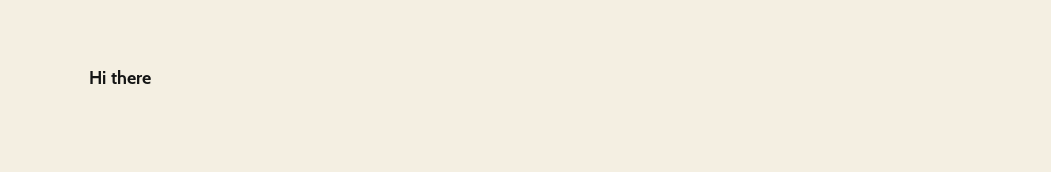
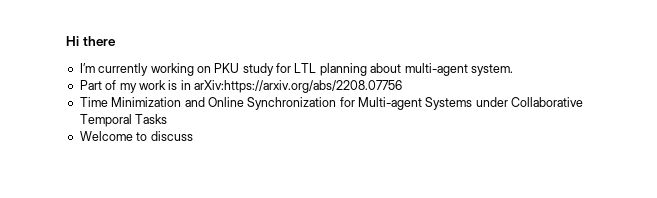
(151, 77) none -> [79,63,513,76] [79,80,402,93] [79,97,584,110] [79,114,168,127] [79,131,193,141] // I’m currently working on PKU study for LTL planning about multi-agent system. // Part of my work is in arXiv:https://arxiv.org/abs/2208.07756 // Time Minimization and Online Synchronization for Multi-agent Systems under Collaborative Temporal Tasks // Welcome to discuss

